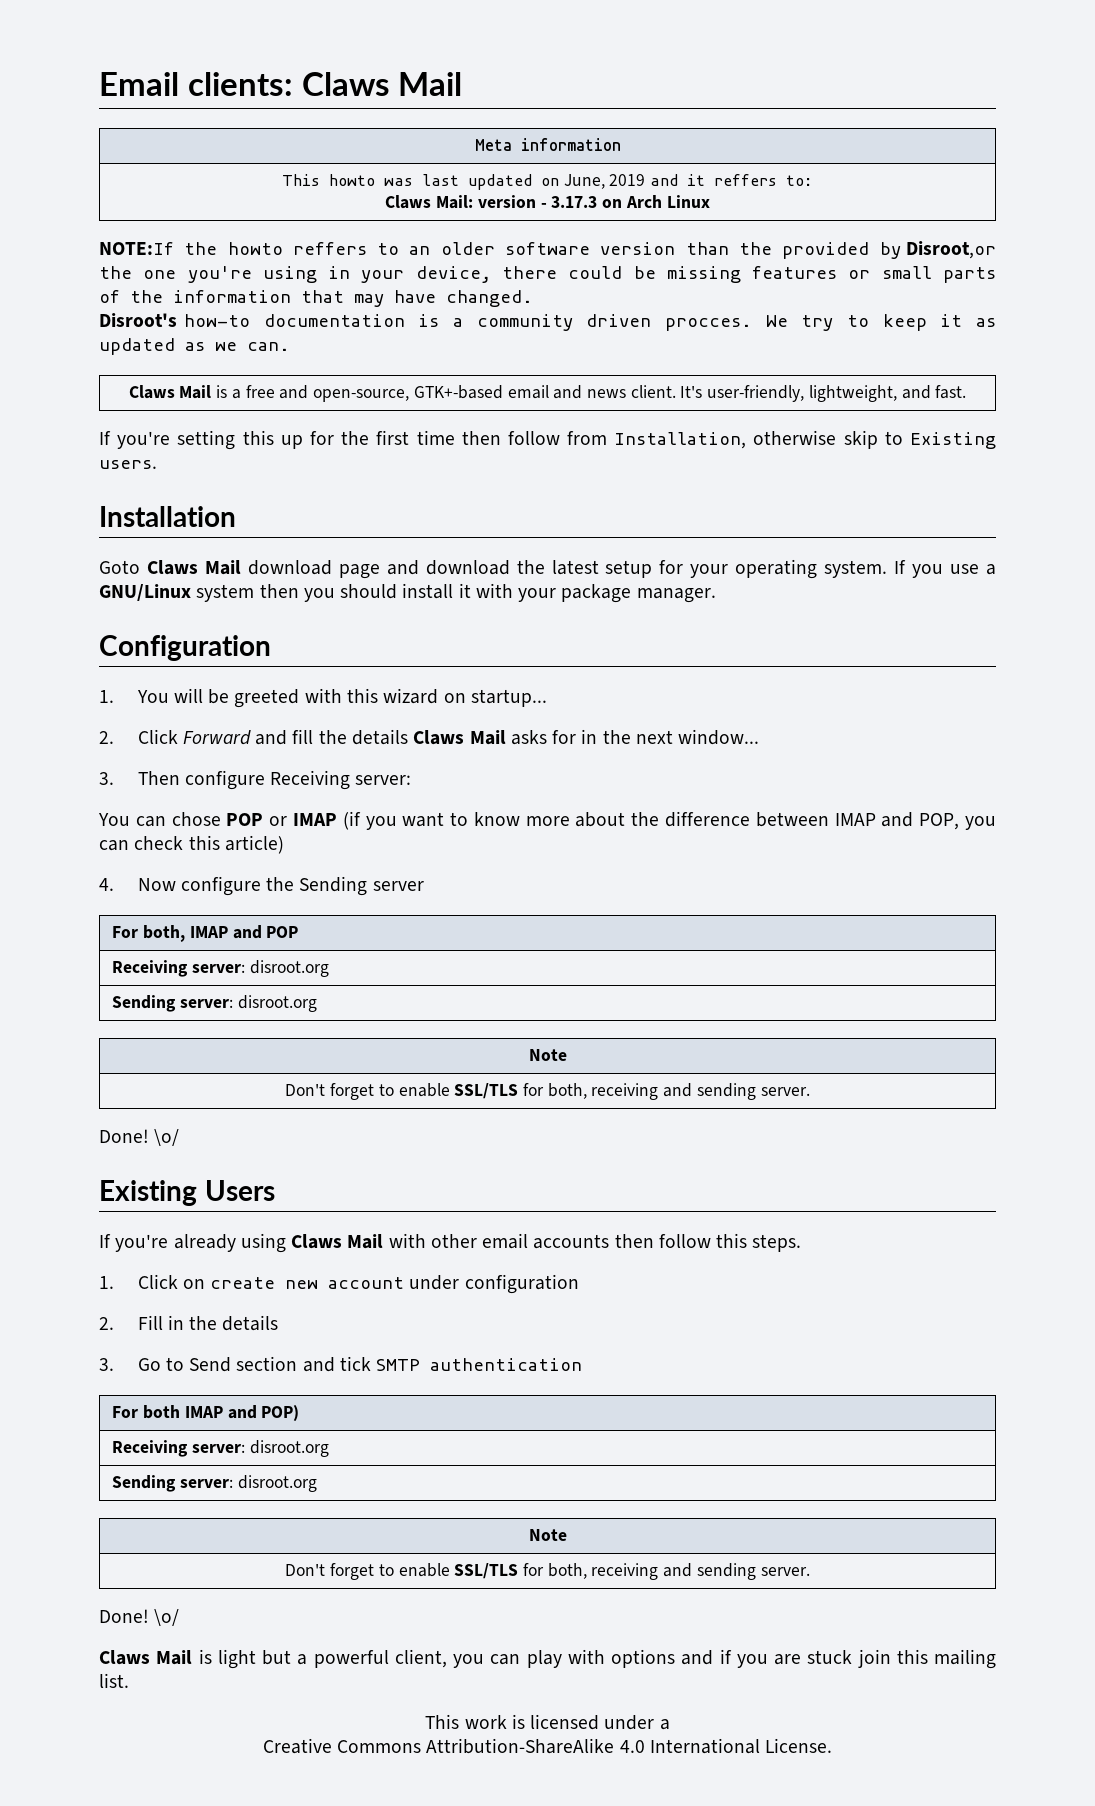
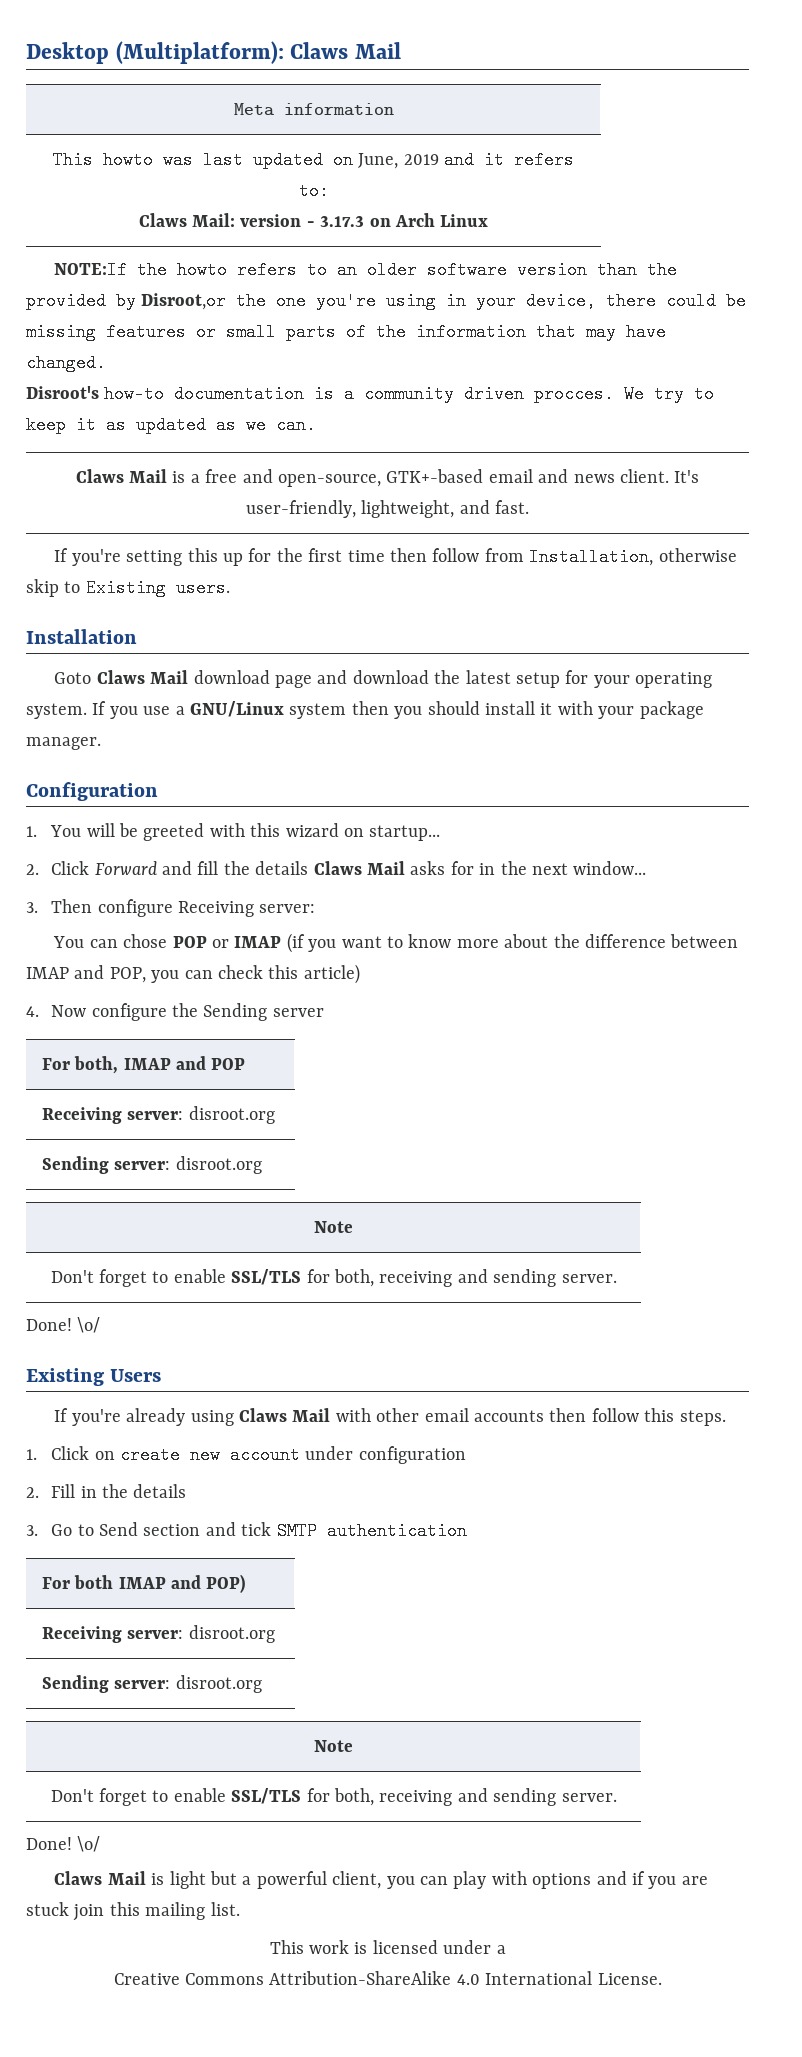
[99,72,293,96] Email clients: -> [26,41,284,64] Desktop (Multiplatform):
[714,174,778,186] reffers -> [514,151,575,169] refers
[292,242,367,255] reffers -> [237,261,298,279] refers

